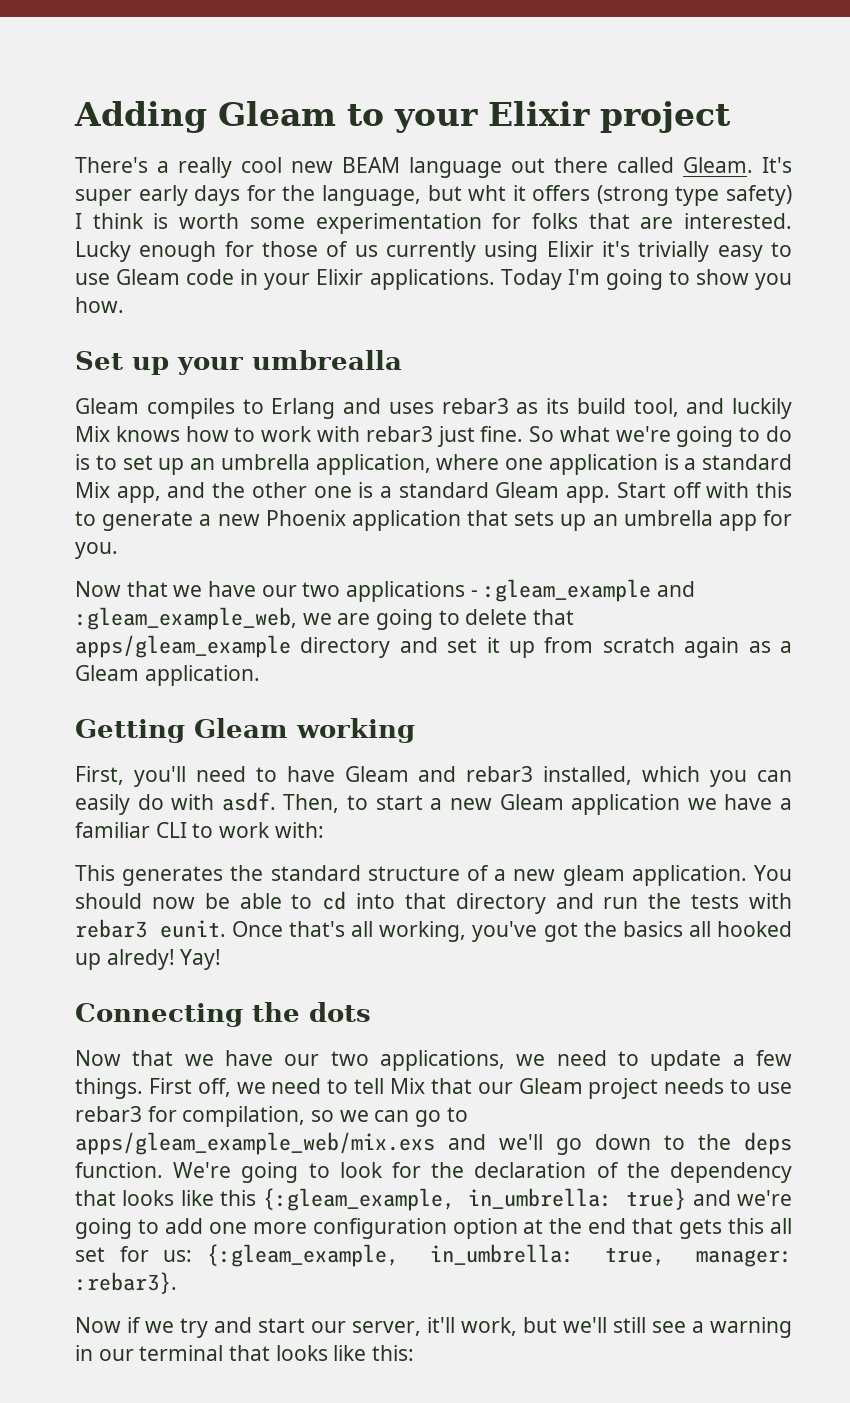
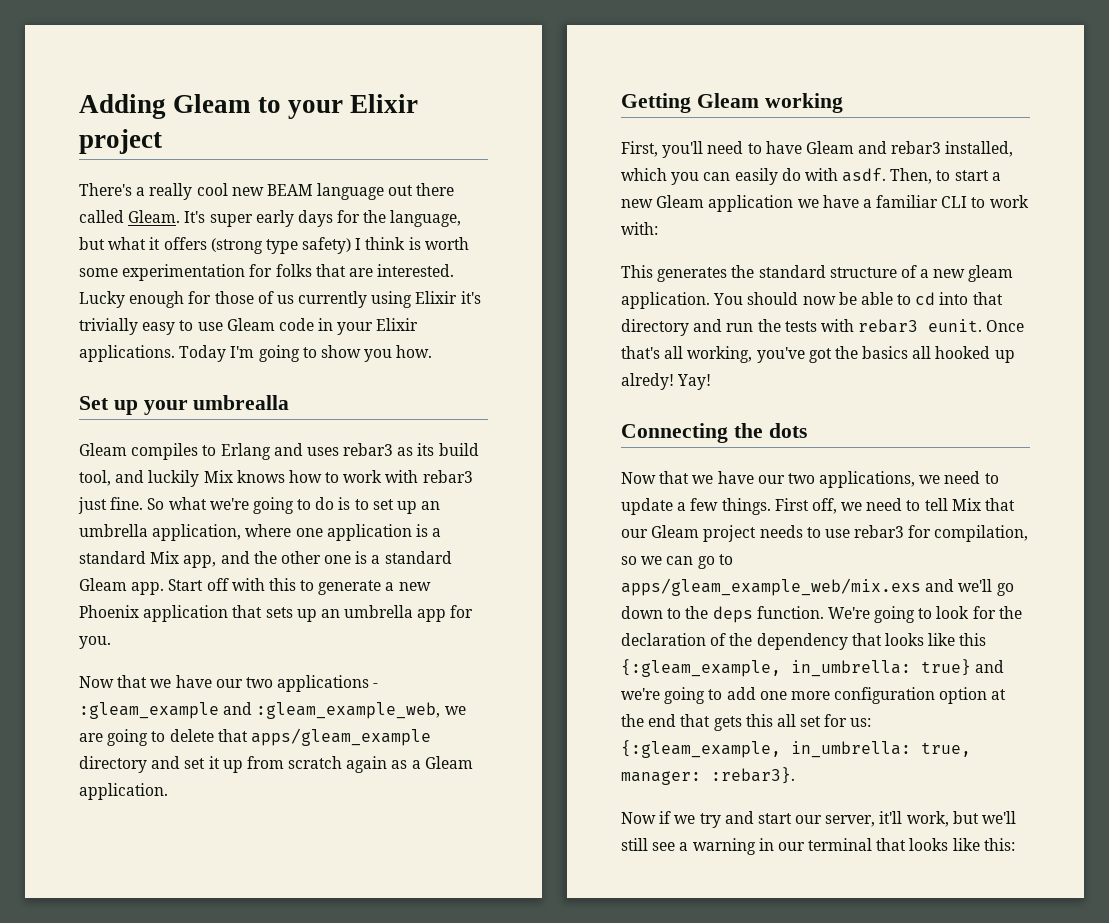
[468,185,507,201] wht -> [108,237,147,250] what

